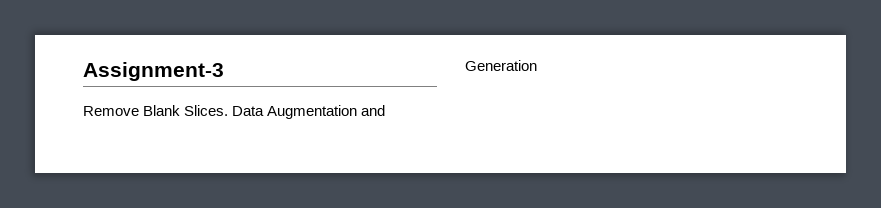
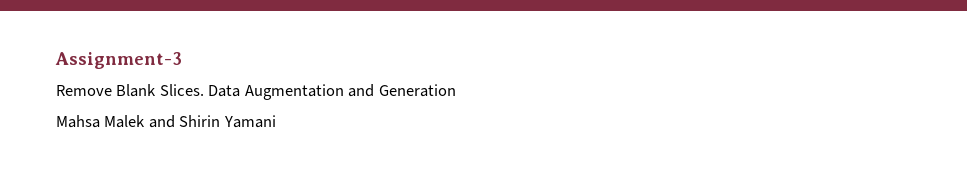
(537, 65) none -> [56,115,276,128] // Mahsa Malek and Shirin Yamani

